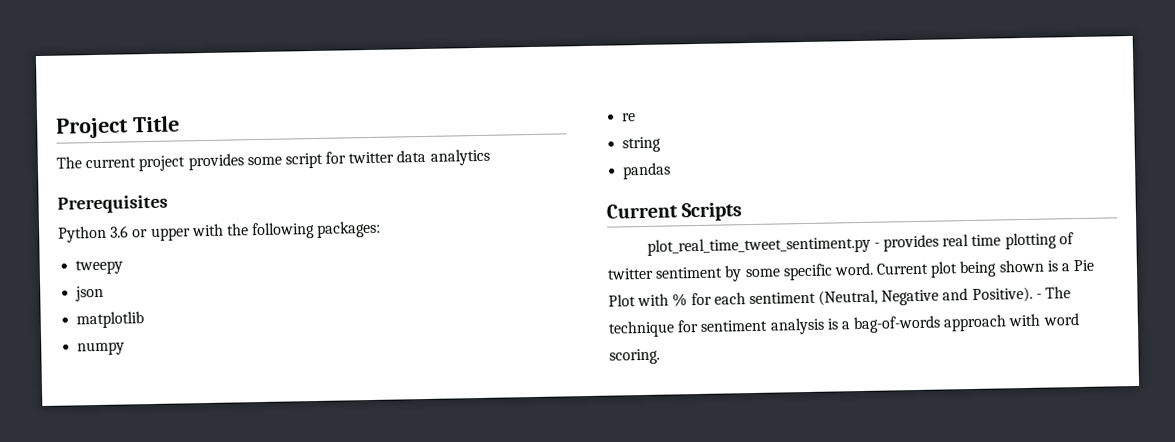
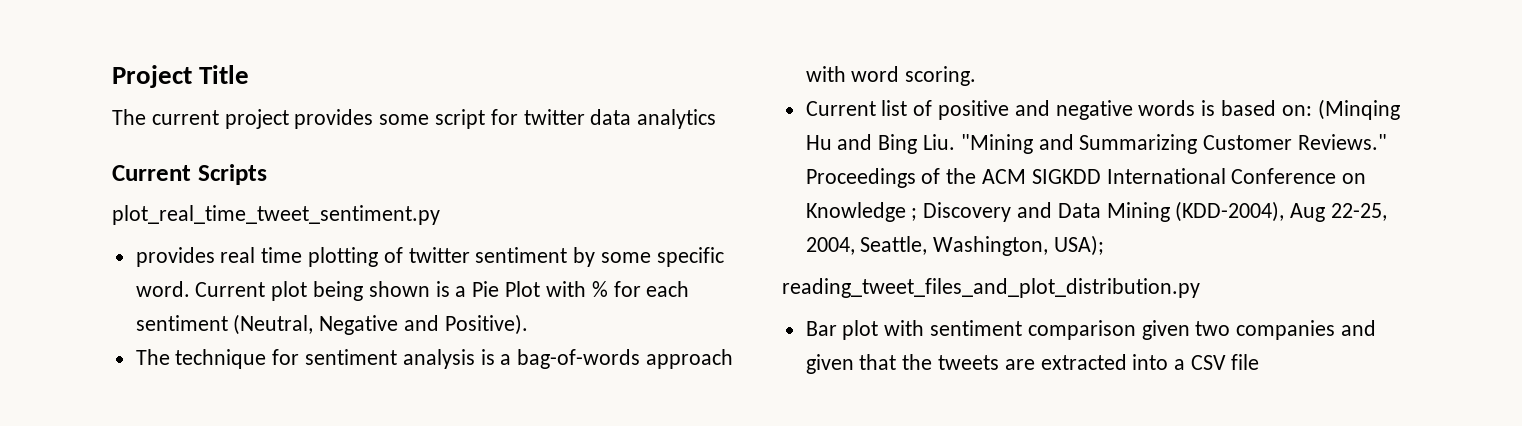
[57,194,168,214] [58,220,382,243] [75,259,124,275] [75,285,105,302] [76,311,145,329] [77,341,126,356] [622,113,637,122] [622,136,662,153] [622,162,672,180] // Prerequisites // Python 3.6 or upper with the following packages: // tweepy // json // matplotlib // numpy // re // string // pandas -> (717, 119) none
[873,242,880,248] - -> (440, 215) //
[1035,293,1042,299] - -> (528, 324) //
(660, 356) none -> [805,99,1400,120] [805,134,1388,154] [805,168,1367,188] [805,201,1388,222] [805,235,1105,256] [782,278,1200,298] [805,320,1377,340] [805,354,1259,374] // Current list of positive and negative words is based on: (Minqing Hu and Bing Liu. "Mining and Summarizing Customer Reviews." Proceedings of the ACM SIGKDD International Conference on Knowledge ; Discovery and Data Mining (KDD-2004), Aug 22-25, 2004, Seattle, Washington, USA); // reading_tweet_files_and_plot_distribution.py // Bar plot with sentiment comparison given two companies and given that the tweets are extracted into a CSV file

